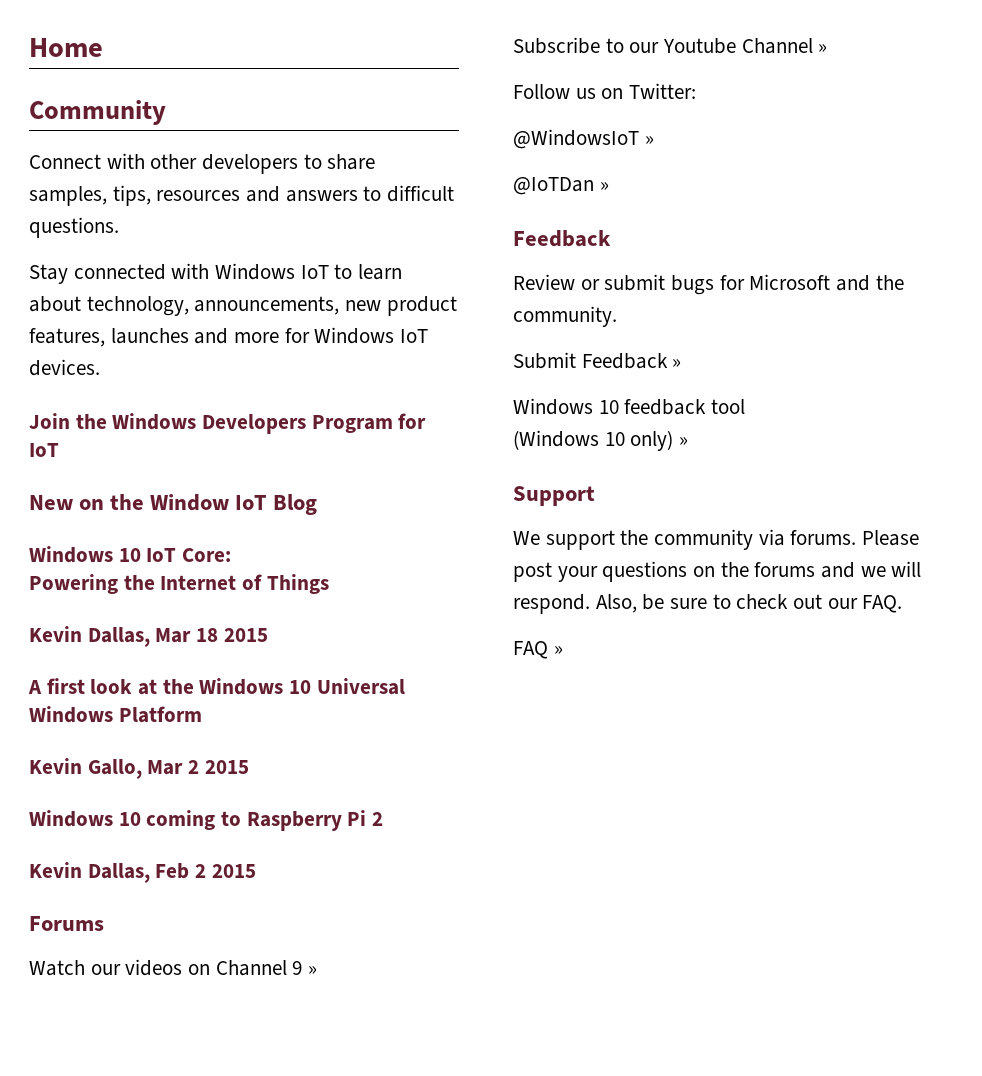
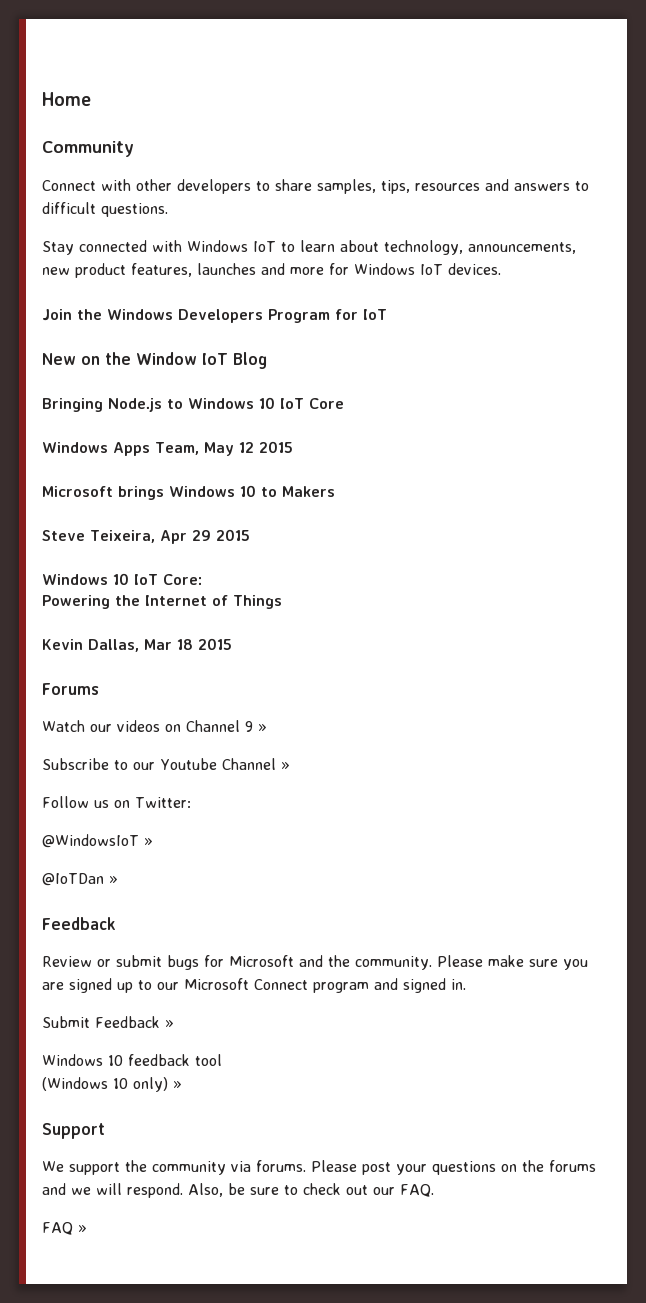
(318, 504) none -> [42,397,344,412] [42,441,293,456] [42,485,335,500] [42,529,250,544] // Bringing Node.js to Windows 10 IoT Core // Windows Apps Team, May 12 2015 // Microsoft brings Windows 10 to Makers // Steve Teixeira, Apr 29 2015
[28,678,405,695] [29,706,202,723] [29,758,249,779] [29,810,384,831] [29,862,256,883] // A first look at the Windows 10 Universal Windows Platform // Kevin Gallo, Mar 2 2015 // Windows 10 coming to Raspberry Pi 2 // Kevin Dallas, Feb 2 2015 -> (232, 644) none
(617, 316) none -> [437,955,588,970] [42,978,466,993] Please make sure you are signed up to our Microsoft Connect program and signed in.

